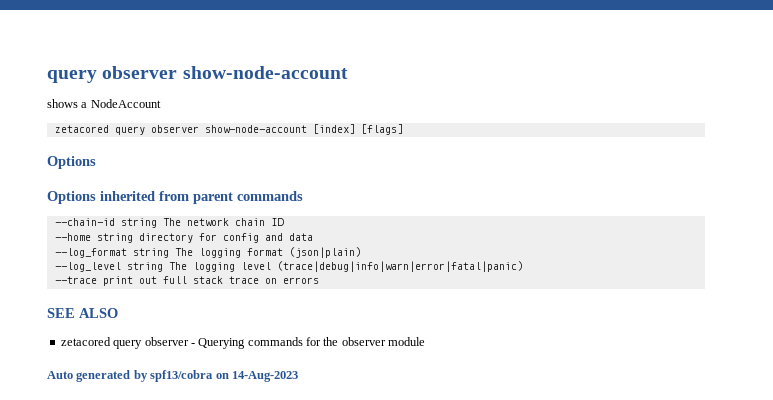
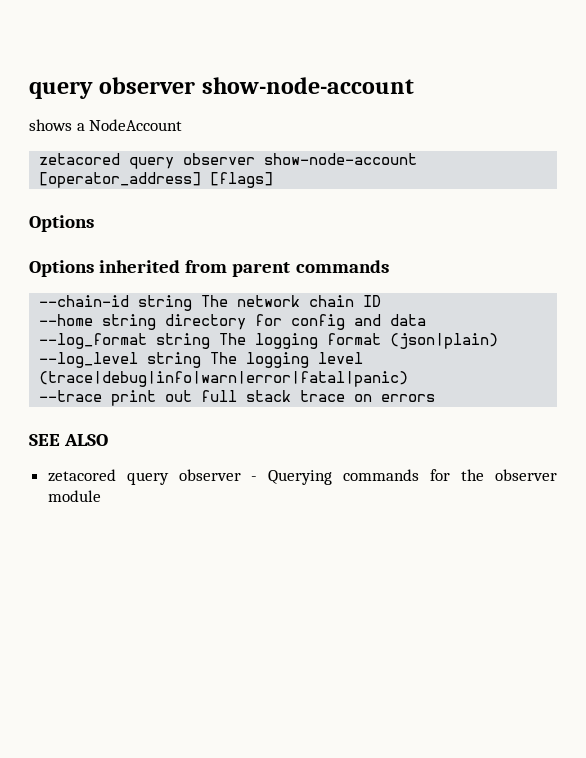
[312,124,355,134] [index] -> [39,172,202,188] [operator_address]
[47,370,298,382] // Auto generated by spf13/cobra on 14-Aug-2023 -> (101, 496) none

